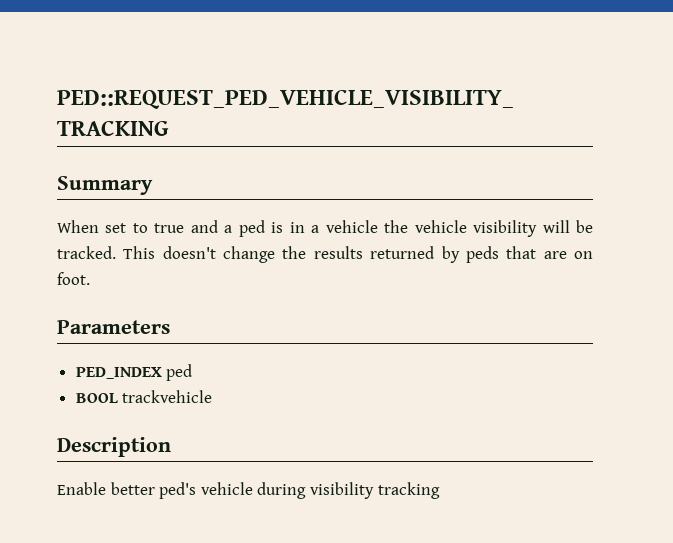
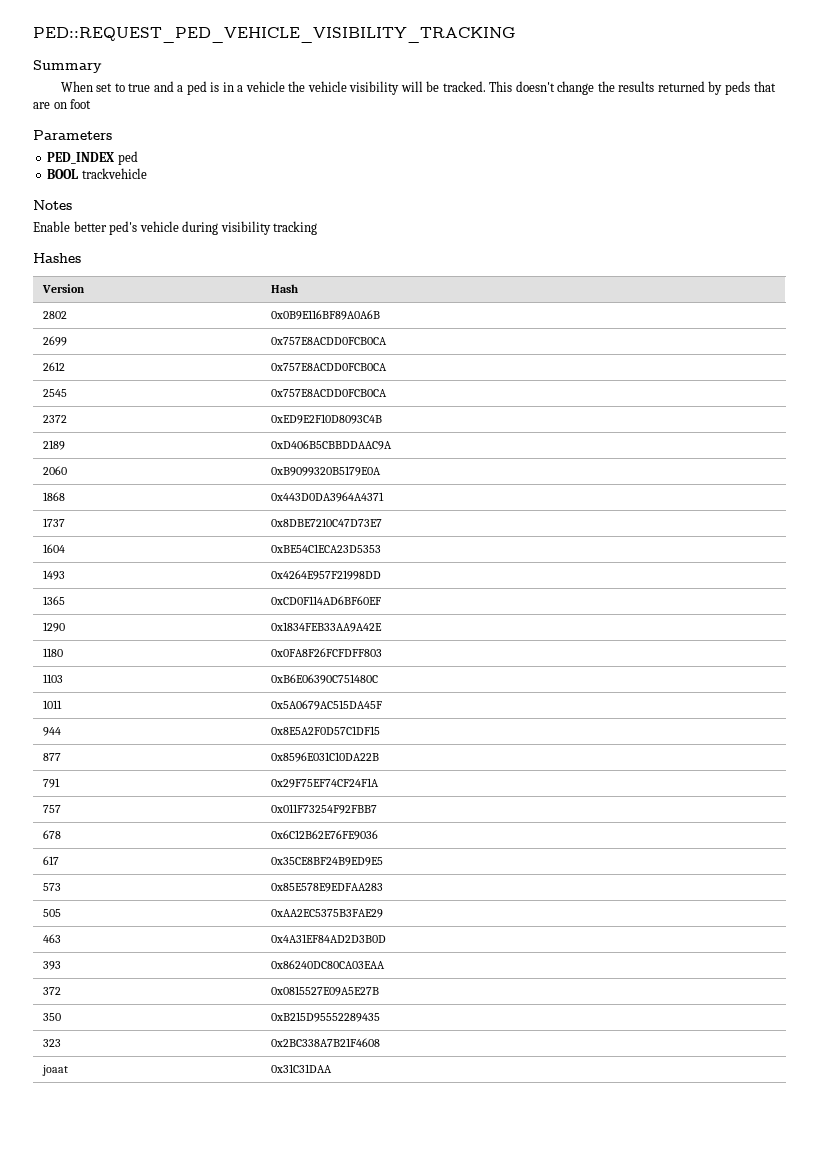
[57,272,90,285] foot. -> [70,99,92,109] foot
[57,437,171,457] Description -> [33,200,72,210] Notes
(440, 490) none -> [33,253,81,263] [41,284,85,293] [270,284,298,293] [42,311,67,319] [270,310,380,320] [42,336,67,346] [270,337,387,345] [42,362,65,371] [270,363,387,371] [42,389,67,397] [270,389,387,397] [42,415,67,423] [270,414,382,424] [42,440,65,450] [270,440,392,450] [42,466,67,475] [270,466,381,476] [42,492,65,501] [270,492,384,502] [42,518,65,527] [270,518,382,527] [42,544,65,553] [270,544,381,553] [42,570,65,580] [270,570,381,580] [42,596,65,605] [270,596,381,605] [42,622,65,632] [270,622,382,632] [42,648,63,657] [270,648,382,657] [42,674,63,683] [270,674,378,684] [42,700,62,709] [270,700,382,710] [42,727,61,736] [270,726,380,735] [42,753,61,761] [270,752,379,762] [42,778,60,788] [270,778,379,788] [42,805,61,813] [270,804,377,814] [42,830,61,839] [270,830,378,840] [42,856,59,865] [270,857,383,866] [42,883,61,891] [270,883,383,892] [42,909,61,917] [270,909,383,918] [42,934,61,943] [270,934,386,943] [42,961,61,970] [270,960,385,969] [42,987,61,995] [270,986,379,996] [42,1013,61,1021] [270,1012,380,1022] [42,1039,61,1047] [270,1038,380,1047] [41,1065,68,1076] [270,1064,332,1073] // Hashes // Version | Hash // 2802 | 0x0B9E116BF89A0A6B // 2699 | 0x757E8ACDD0FCB0CA // 2612 | 0x757E8ACDD0FCB0CA // 2545 | 0x757E8ACDD0FCB0CA // 2372 | 0xED9E2F10D8093C4B // 2189 | 0xD406B5CBBDDAAC9A // 2060 | 0xB9099320B5179E0A // 1868 | 0x443D0DA3964A4371 // 1737 | 0x8DBE7210C47D73E7 // 1604 | 0xBE54C1ECA23D5353 // 1493 | 0x4264E957F21998DD // 1365 | 0xCD0F114AD6BF60EF // 1290 | 0x1834FEB33AA9A42E // 1180 | 0x0FA8F26FCFDFF803 // 1103 | 0xB6E06390C751480C // 1011 | 0x5A0679AC515DA45F // 944 | 0x8E5A2F0D57C1DF15 // 877 | 0x8596E031C10DA22B // 791 | 0x29F75EF74CF24F1A // 757 | 0x011F73254F92FBB7 // 678 | 0x6C12B62E76FE9036 // 617 | 0x35CE8BF24B9ED9E5 // 573 | 0x85E578E9EDFAA283 // 505 | 0xAA2EC5375B3FAE29 // 463 | 0x4A31EF84AD2D3B0D // 393 | 0x86240DC80CA03EAA // 372 | 0x0815527E09A5E27B // 350 | 0xB215D95552289435 // 323 | 0x2BC338A7B21F4608 // joaat | 0x31C31DAA

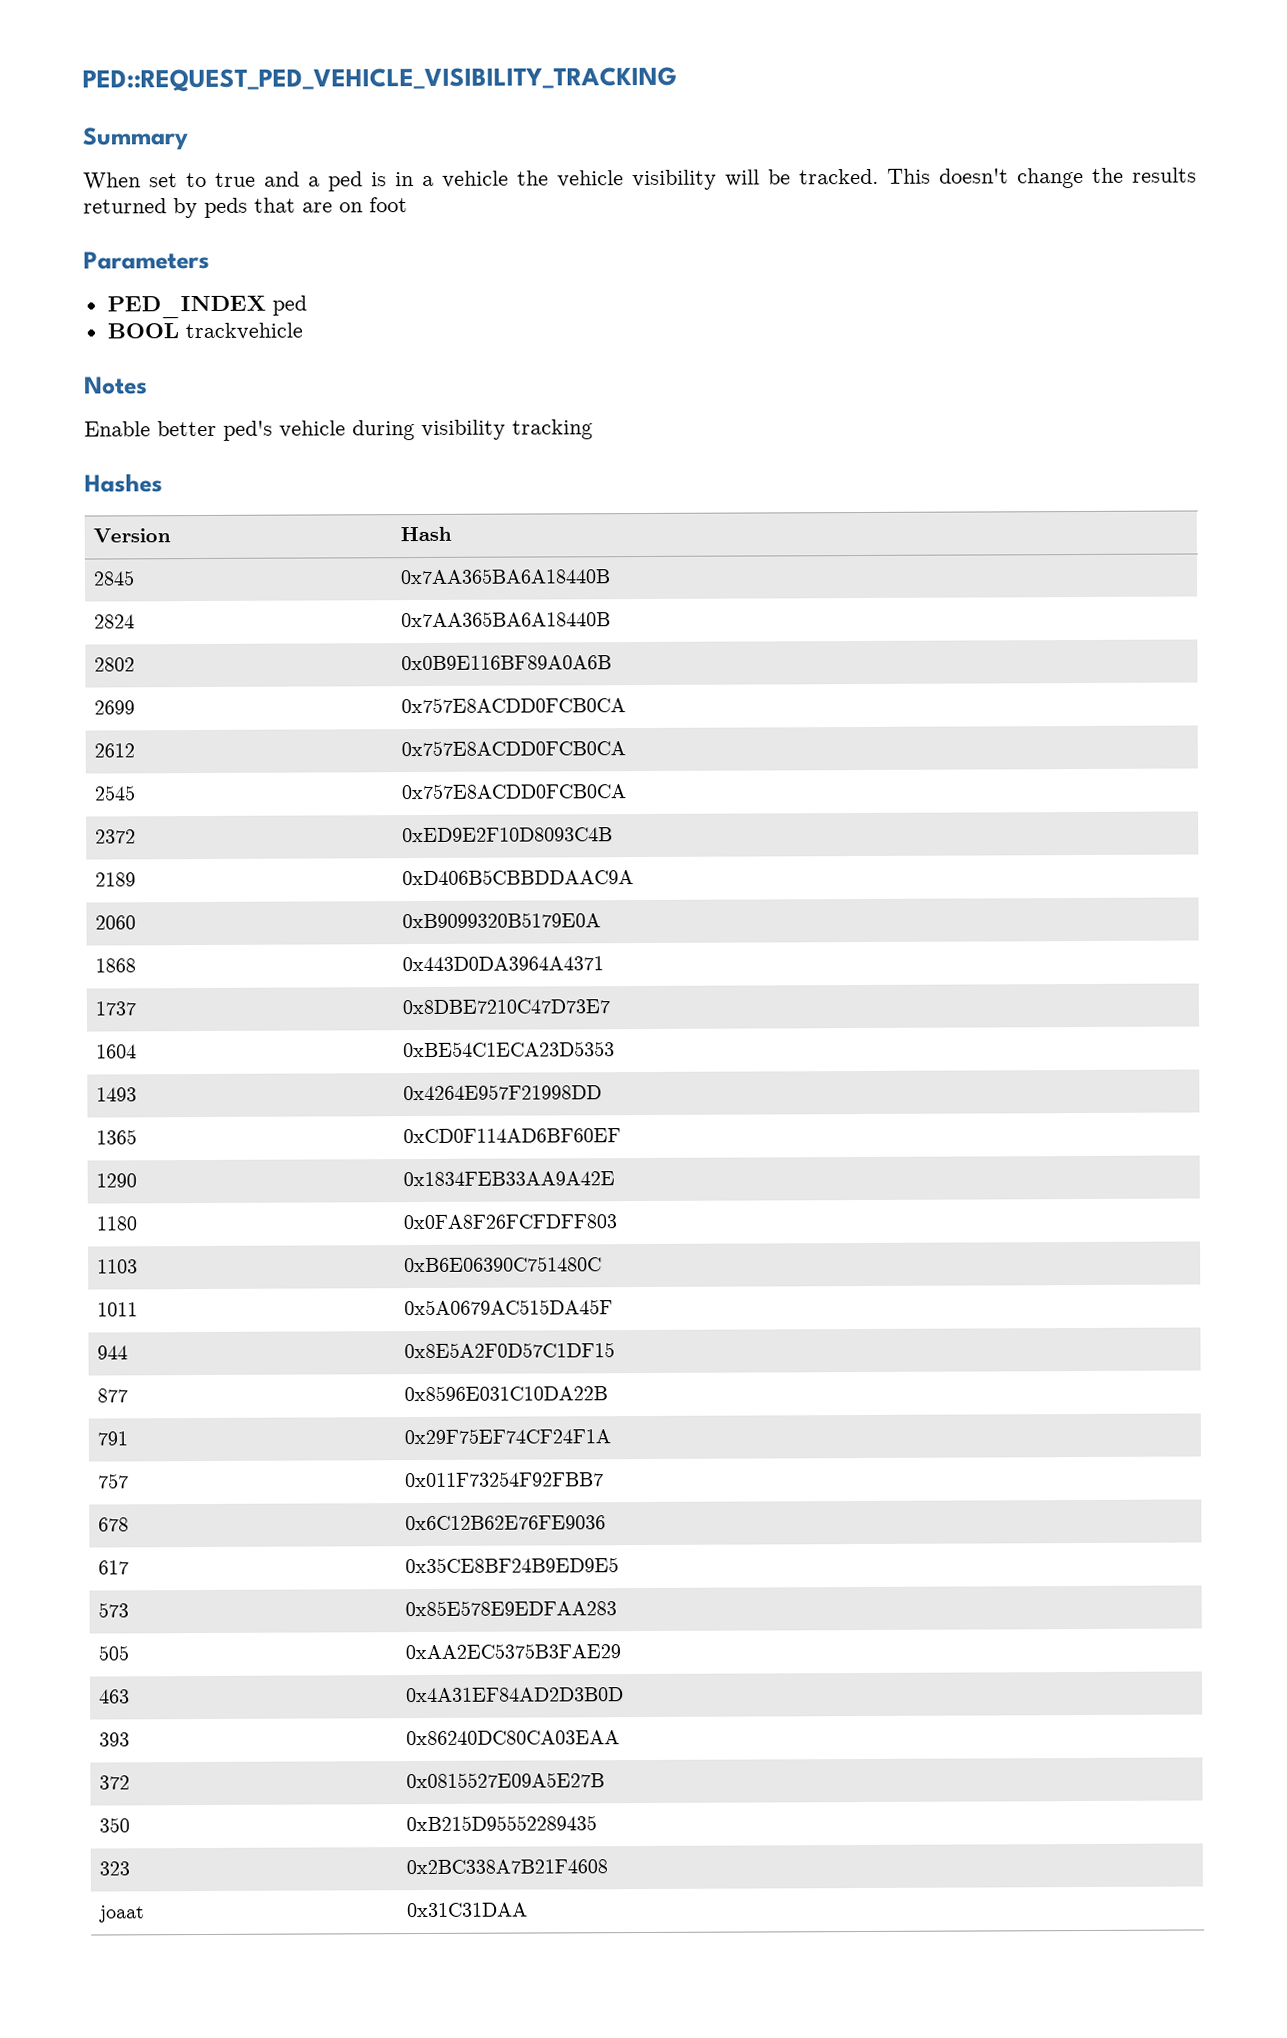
(298, 288) none -> [92,570,135,586] [399,568,611,585] [93,614,135,629] [400,611,611,628] // 2845 | 0x7AA365BA6A18440B // 2824 | 0x7AA365BA6A18440B

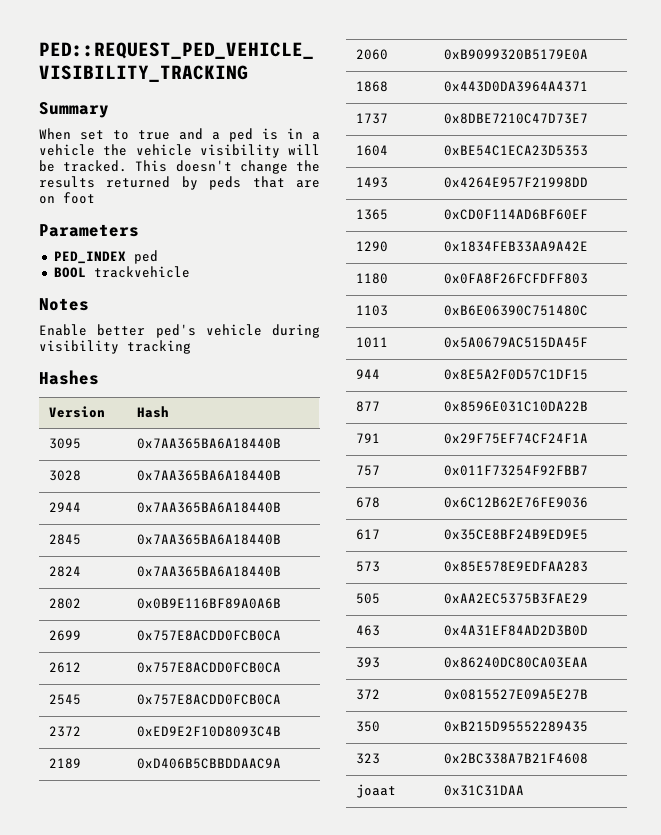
(452, 534) none -> [48,438,81,449] [136,438,281,449] [48,470,81,481] [136,470,281,481] [48,502,81,512] [136,502,281,513] // 3095 | 0x7AA365BA6A18440B // 3028 | 0x7AA365BA6A18440B // 2944 | 0x7AA365BA6A18440B

